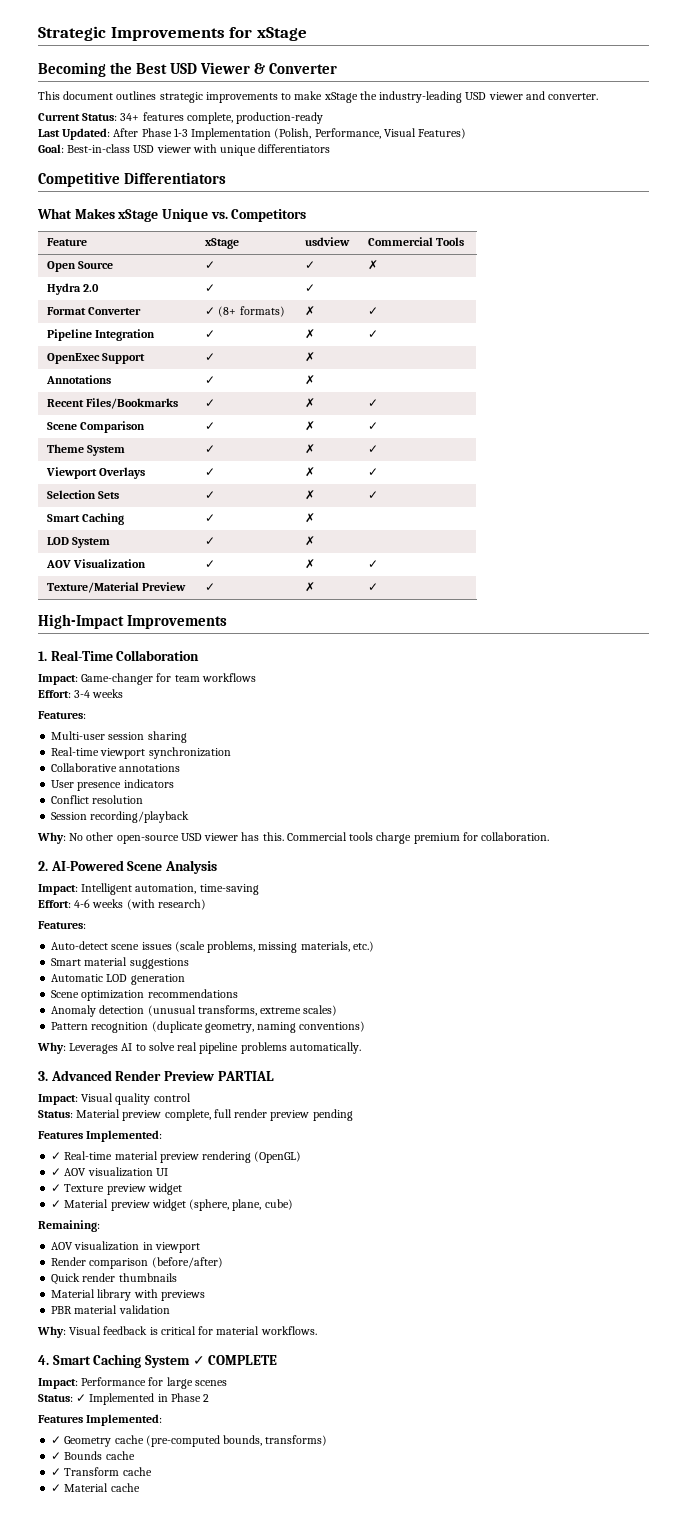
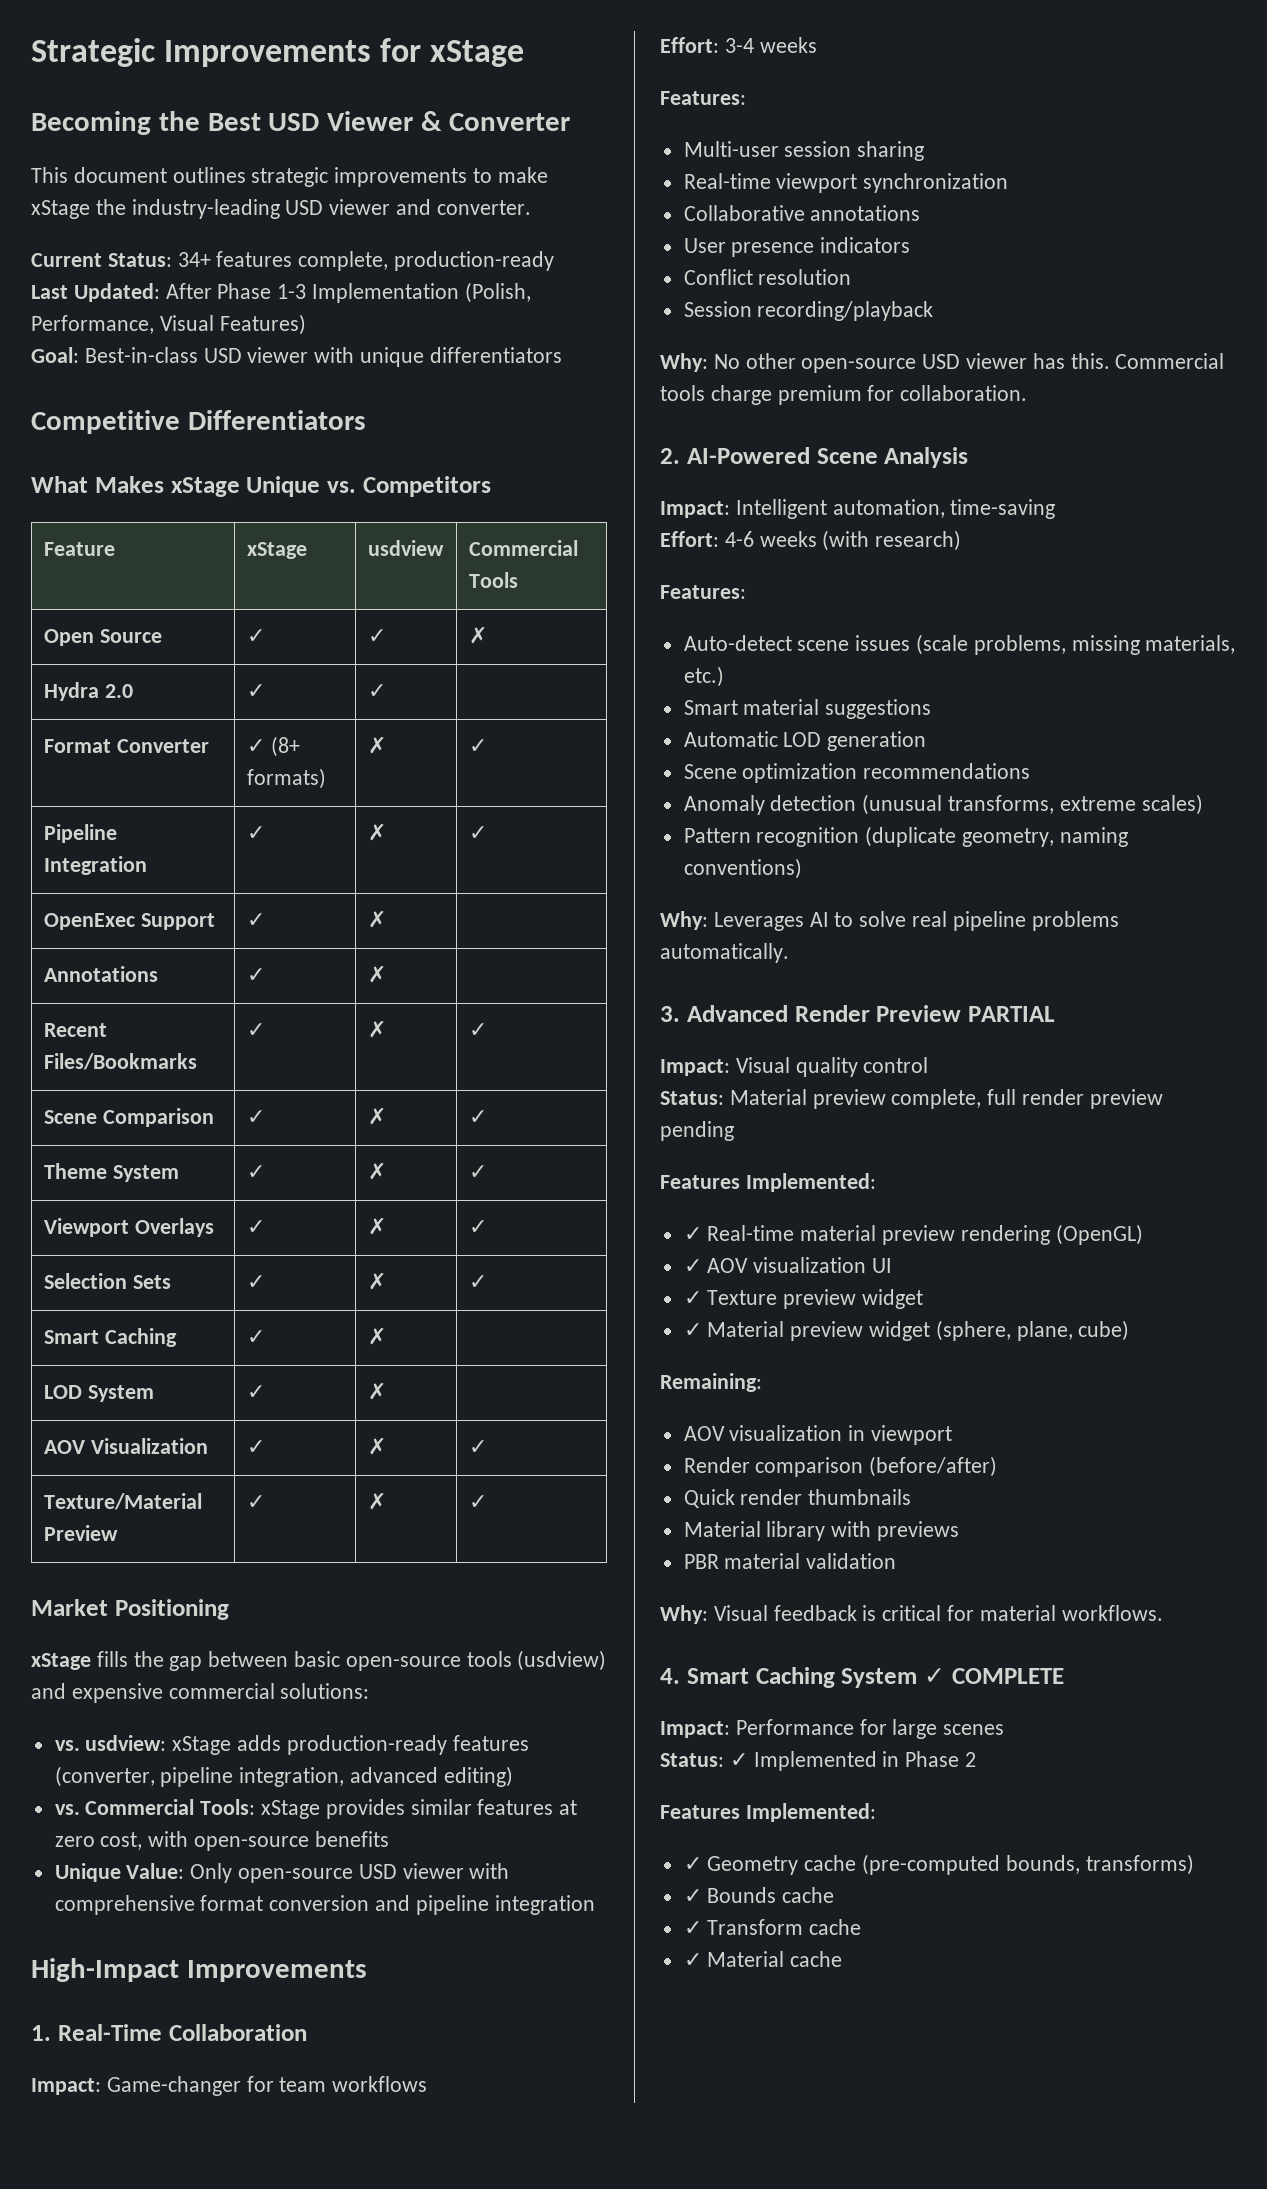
(379, 587) none -> [31,1599,229,1620] [31,1650,607,1671] [31,1683,370,1703] [54,1735,529,1755] [54,1766,513,1787] [54,1799,578,1819] [54,1831,389,1851] [54,1863,510,1883] [54,1895,595,1915] // Market Positioning // xStage fills the gap between basic open-source tools (usdview) and expensive commercial solutions: // vs. usdview: xStage adds production-ready features (converter, pipeline integration, advanced editing) // vs. Commercial Tools: xStage provides similar features at zero cost, with open-source benefits // Unique Value: Only open-source USD viewer with comprehensive format conversion and pipeline integration

